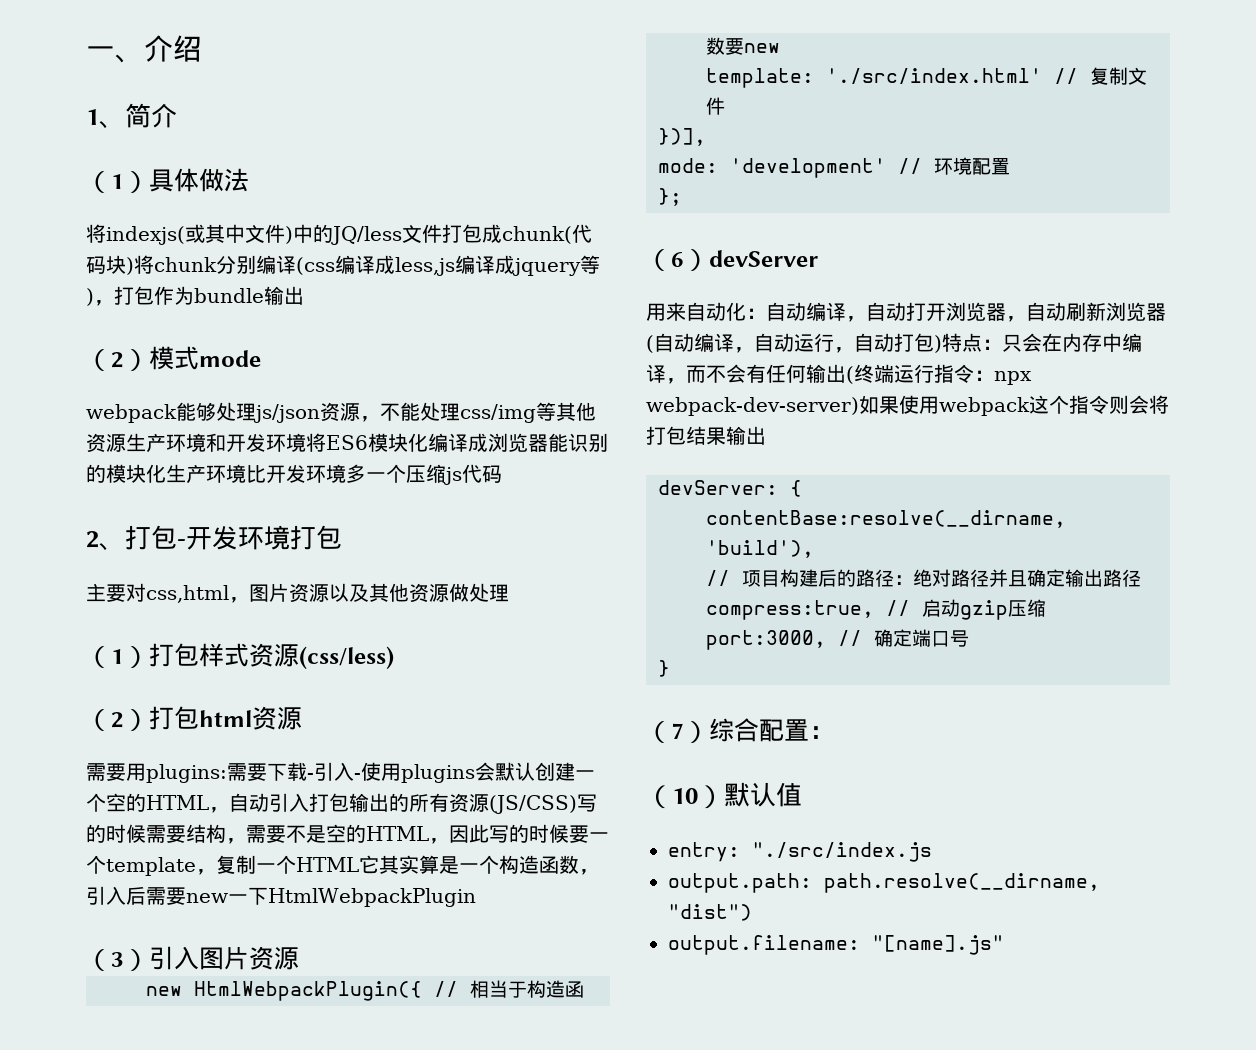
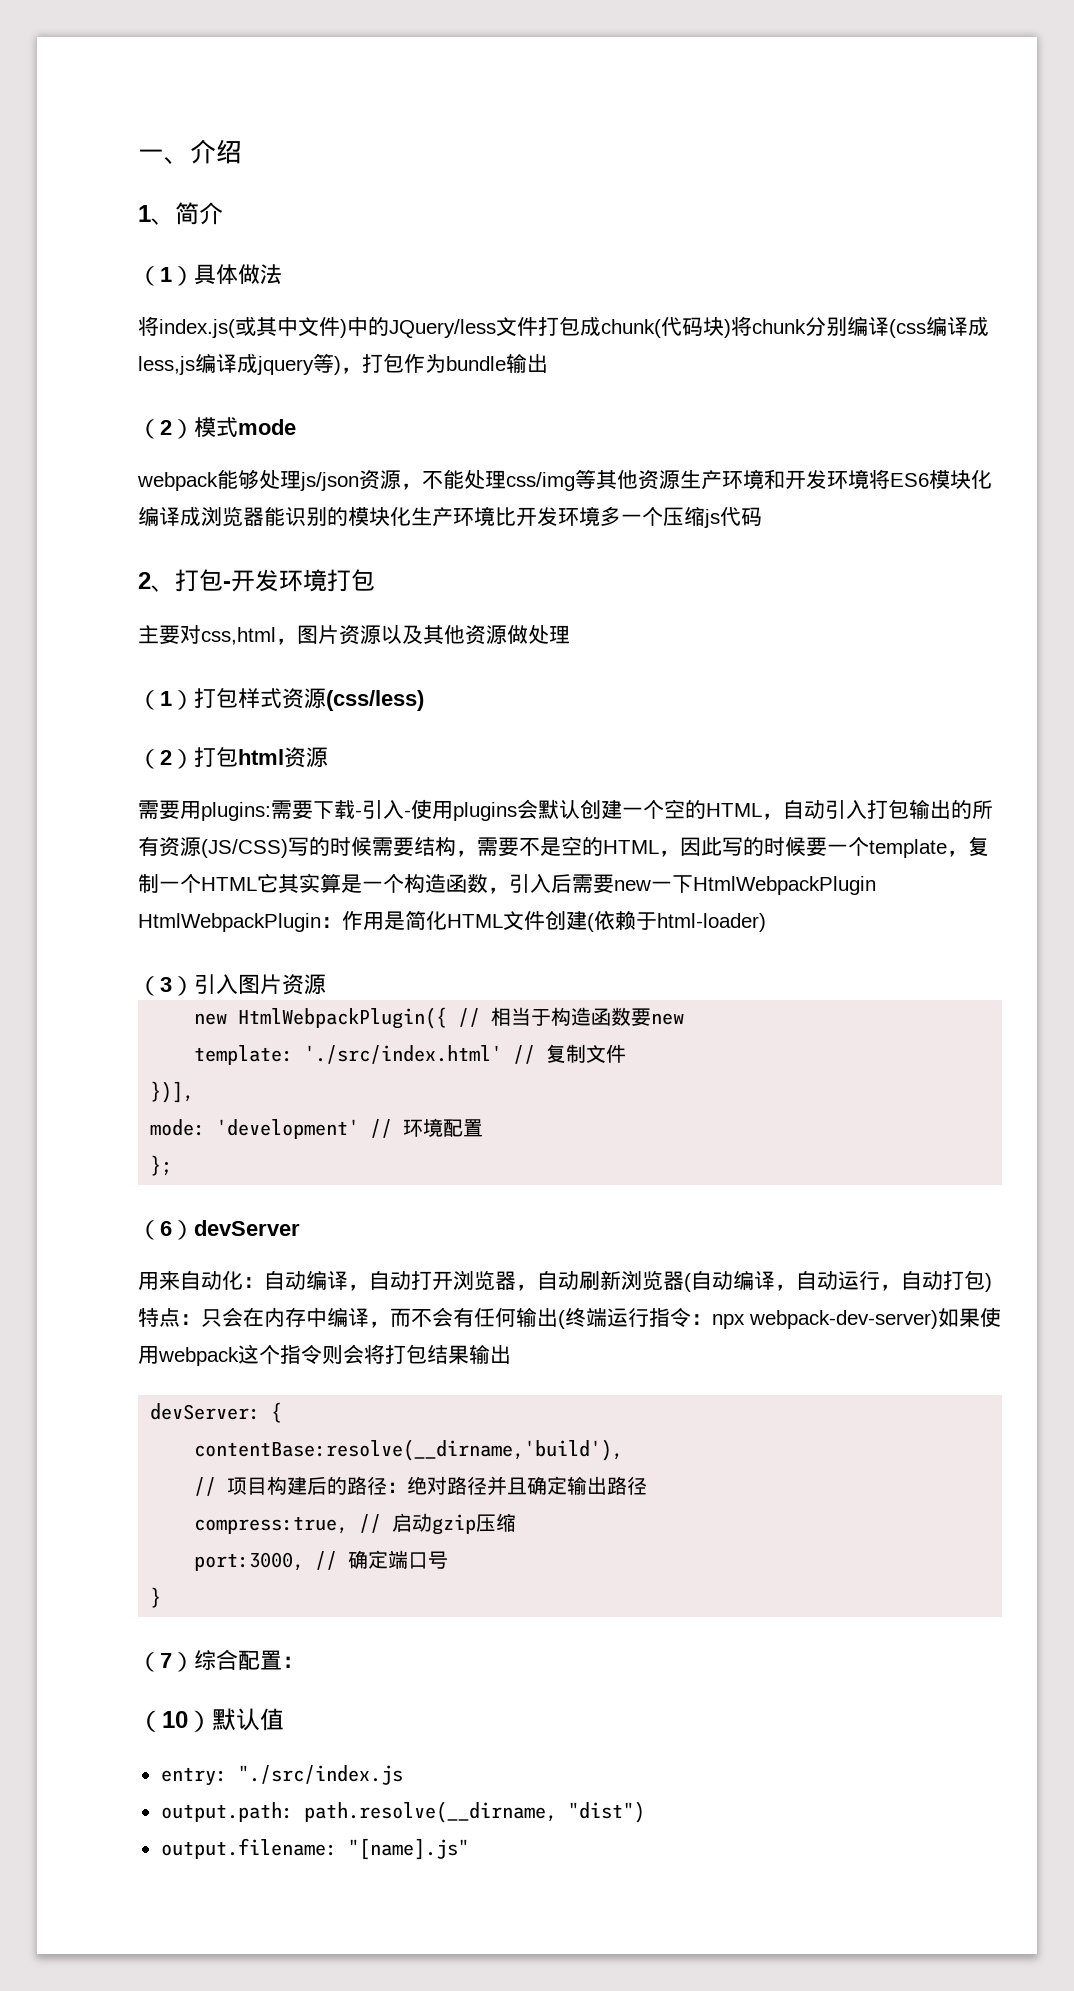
[106,226,185,245] indexjs( -> [159,319,235,338] index.js(
[331,226,402,245] JQ/less -> [389,319,496,338] JQuery/less
(476, 897) none -> [138,910,766,932] HtmlWebpackPlugin：作用是简化HTML文件创建(依赖于html-loader)

